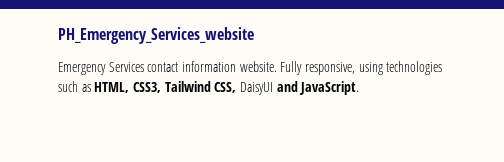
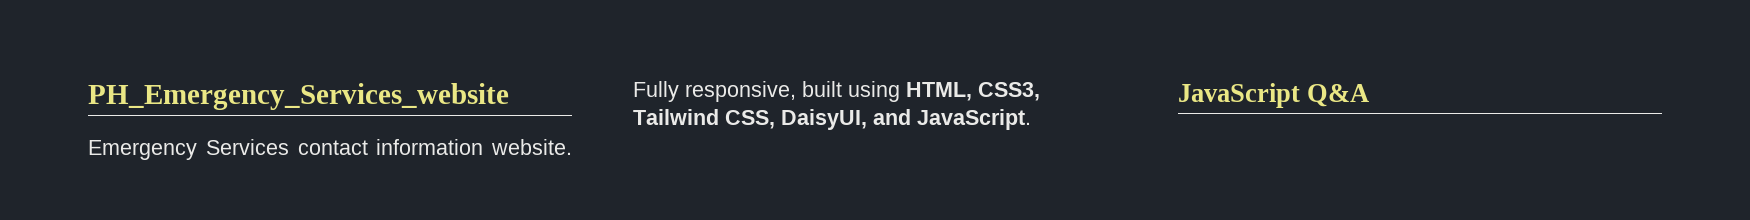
[358,61,443,75] [58,81,91,92] using technologies such as -> [802,81,900,102] built using
[239,82,273,95] DaisyUI -> [781,109,867,130] DaisyUI,
(360, 88) none -> [1178,83,1370,108] // JavaScript Q&A

